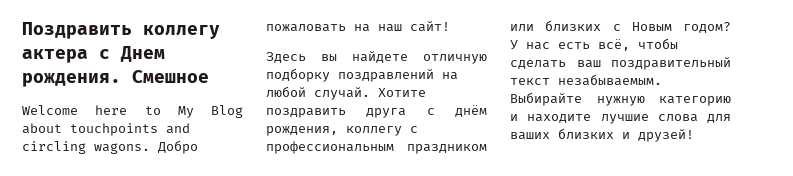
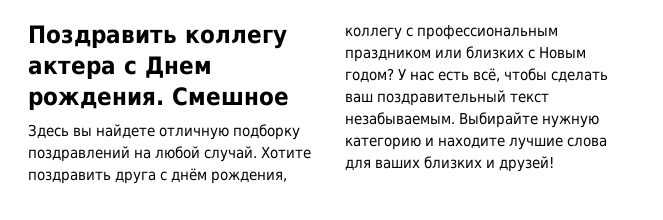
[22,105,243,118] [22,123,190,136] [22,140,198,154] [266,21,450,32] // Welcome here to My Blog about touchpoints and circling wagons. Добро пожаловать на наш сайт! -> (289, 96) none

